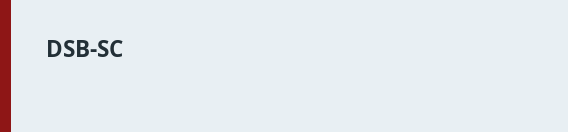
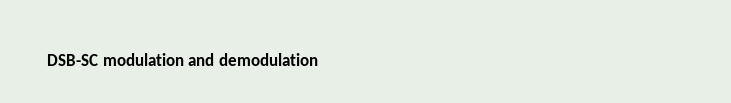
(123, 48) none -> [102,53,318,66] modulation and demodulation

